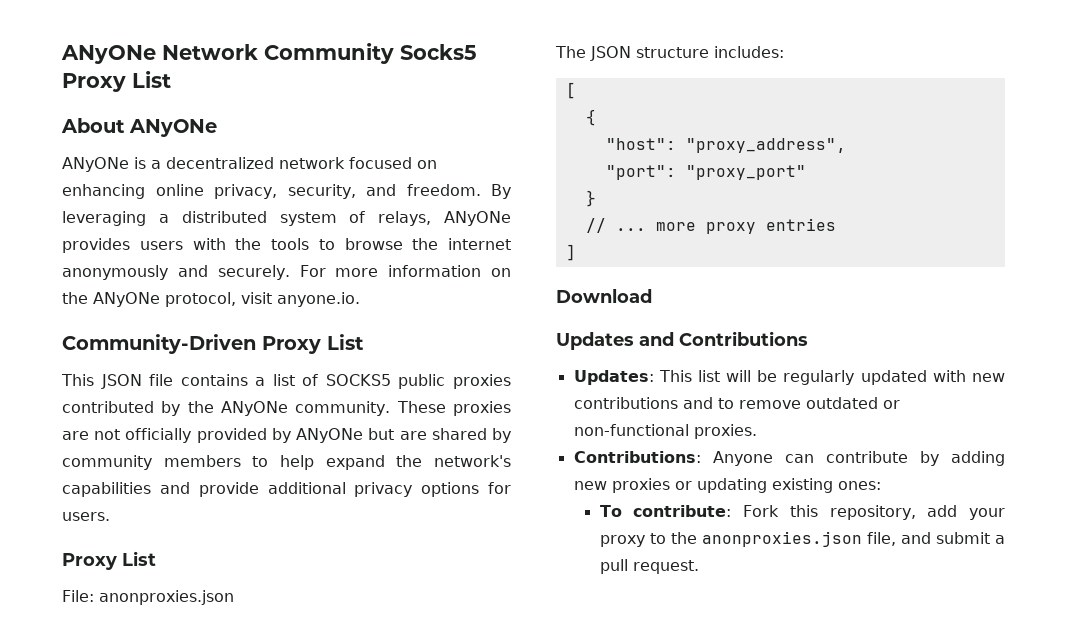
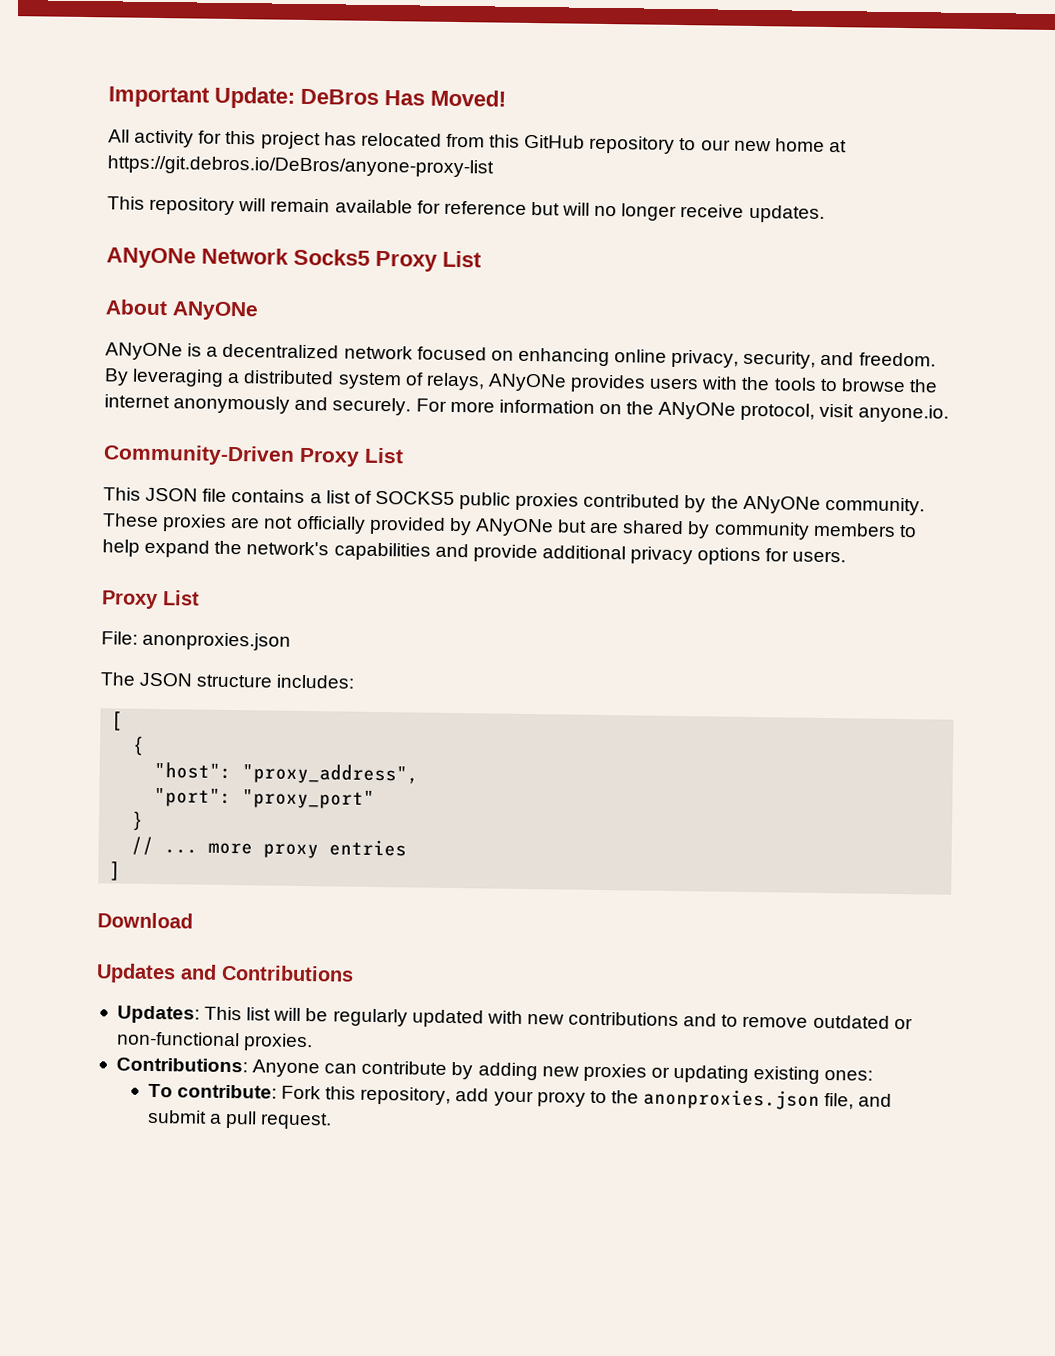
(61, 54) none -> [108,86,506,109] [108,129,847,154] [107,155,494,178] [107,196,825,223] Important Update: DeBros Has Moved! // All activity for this project has relocated from this GitHub repository to our new home at https://git.debros.io/DeBros/anyone-proxy-list // This repository will remain available for reference but will no longer receive updates. //
[264,43,394,64] Community -> (289, 256) none

